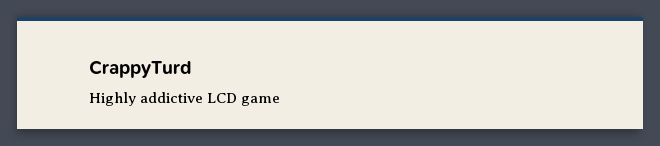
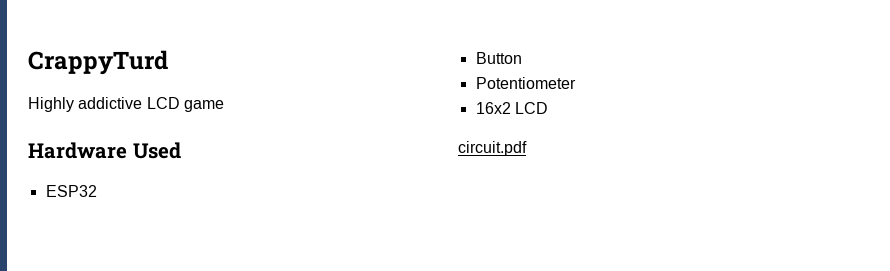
(281, 101) none -> [28,142,181,159] [45,185,97,197] [475,52,522,64] [475,77,576,89] [475,102,548,114] [458,141,527,156] // Hardware Used // ESP32 // Button // Potentiometer // 16x2 LCD // circuit.pdf

